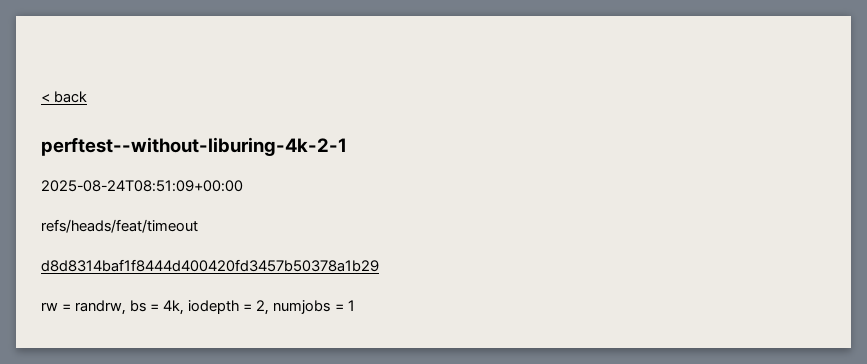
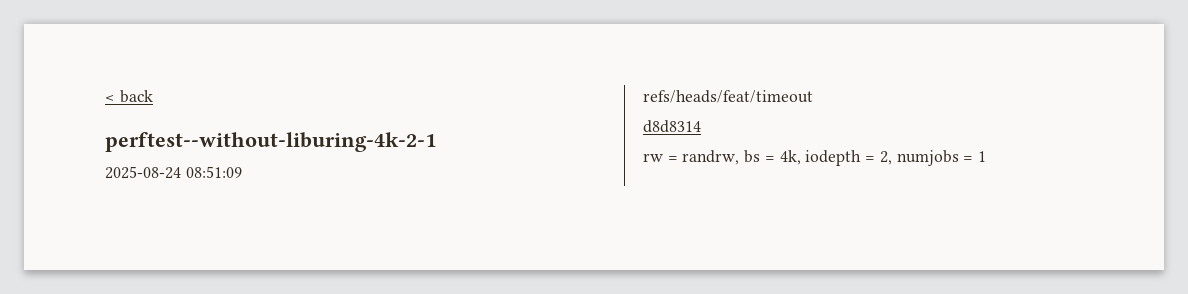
[41,180,243,192] 2025-08-24T08:51:09+00:00 -> [105,166,242,179] 2025-08-24 08:51:09
[41,259,379,272] d8d8314baf1f8444d400420fd3457b50378a1b29 -> [643,120,701,133] d8d8314

